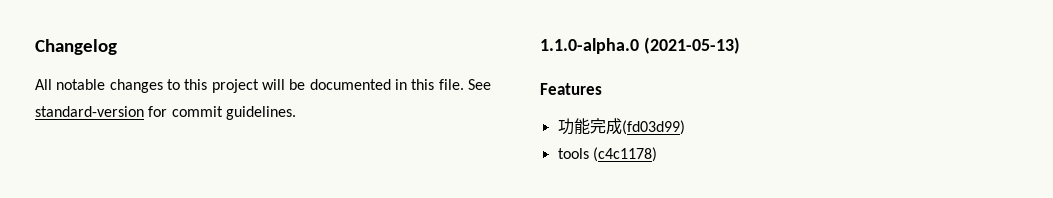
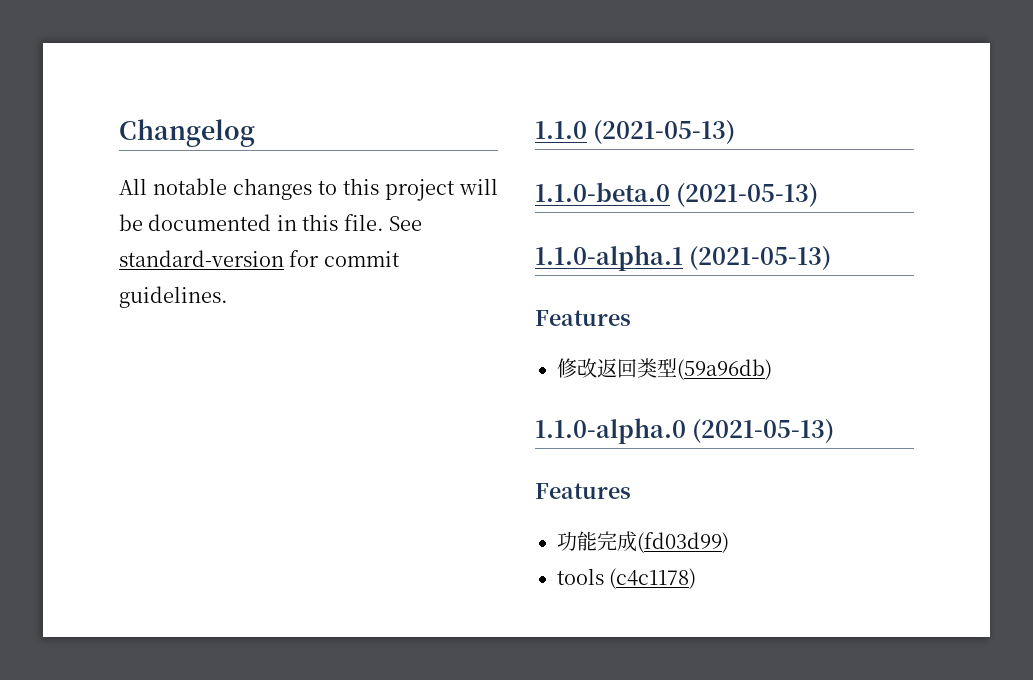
(296, 113) none -> [535,119,736,144] [535,182,819,207] [535,245,832,271] [535,310,631,326] [557,358,772,380] // 1.1.0 (2021-05-13) // 1.1.0-beta.0 (2021-05-13) // 1.1.0-alpha.1 (2021-05-13) // Features // 修改返回类型(59a96db)

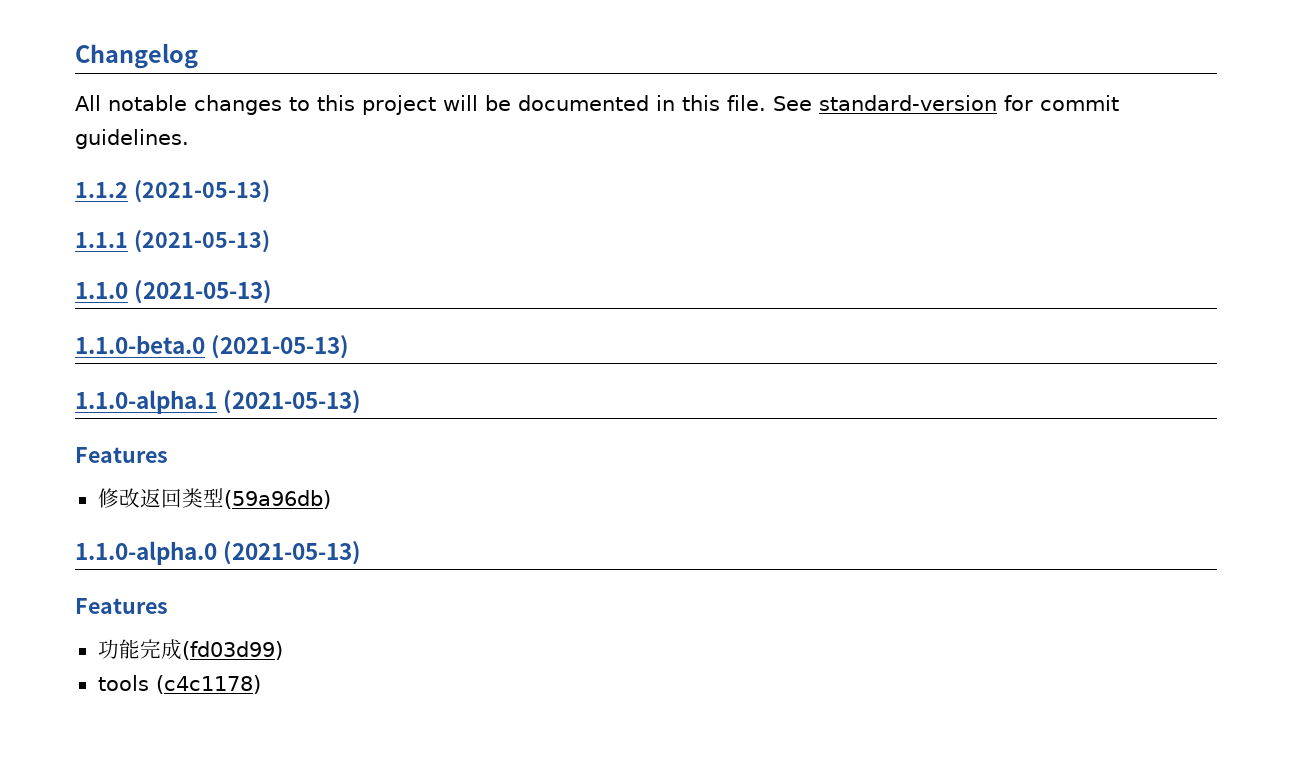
(228, 297) none -> [75,180,270,203] [75,230,270,253] // 1.1.2 (2021-05-13) // 1.1.1 (2021-05-13)

